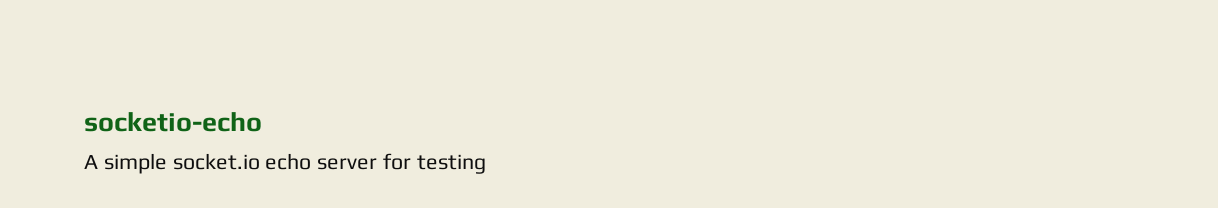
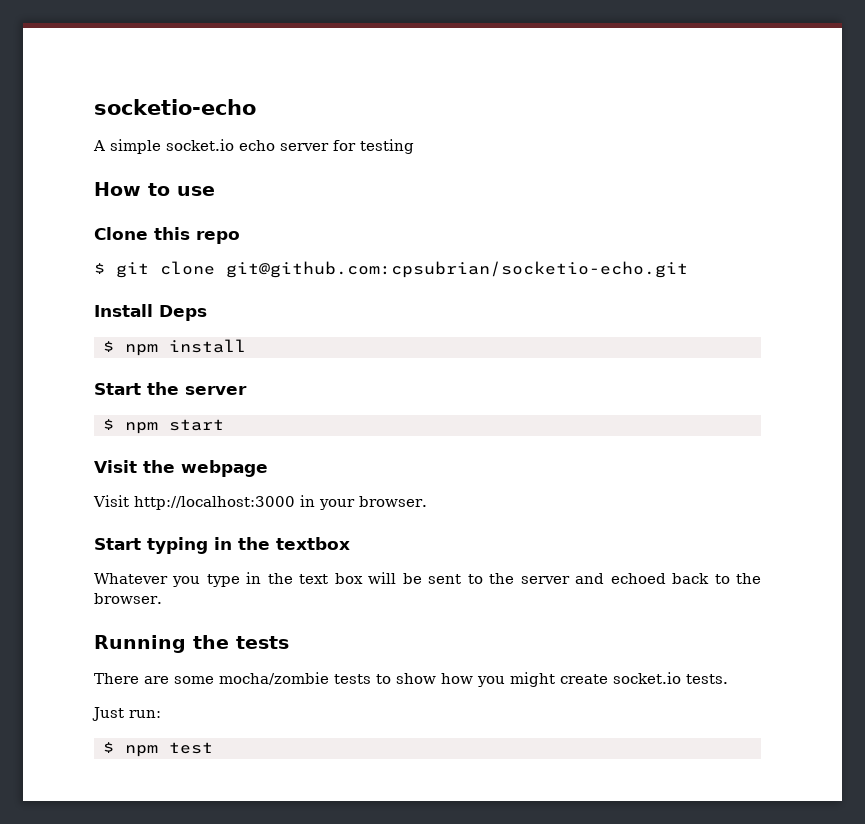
(486, 164) none -> [94,182,215,196] [94,227,240,244] [94,261,688,278] [94,304,207,321] [103,339,246,356] [94,382,247,395] [103,419,224,434] [94,460,268,477] [93,495,427,510] [94,537,350,554] [94,572,762,587] [94,593,162,604] [94,635,289,653] [94,672,728,687] [92,707,161,721] [103,742,213,757] // How to use // Clone this repo // $ git clone git@github.com:cpsubrian/socketio-echo.git // Install Deps // $ npm install // Start the server // $ npm start // Visit the webpage // Visit http://localhost:3000 in your browser. // Start typing in the textbox // Whatever you type in the text box will be sent to the server and echoed back to the browser. // Running the tests // There are some mocha/zombie tests to show how you might create socket.io tests. // Just run: // $ npm test

